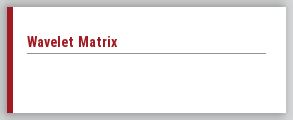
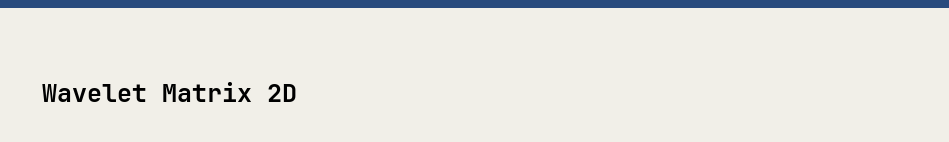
(118, 41) none -> [267,84,297,102] 2D

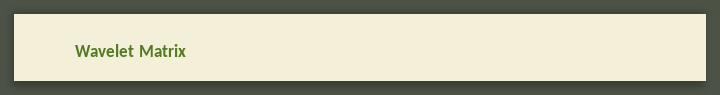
[267,84,297,102] 2D -> (186, 50) none

